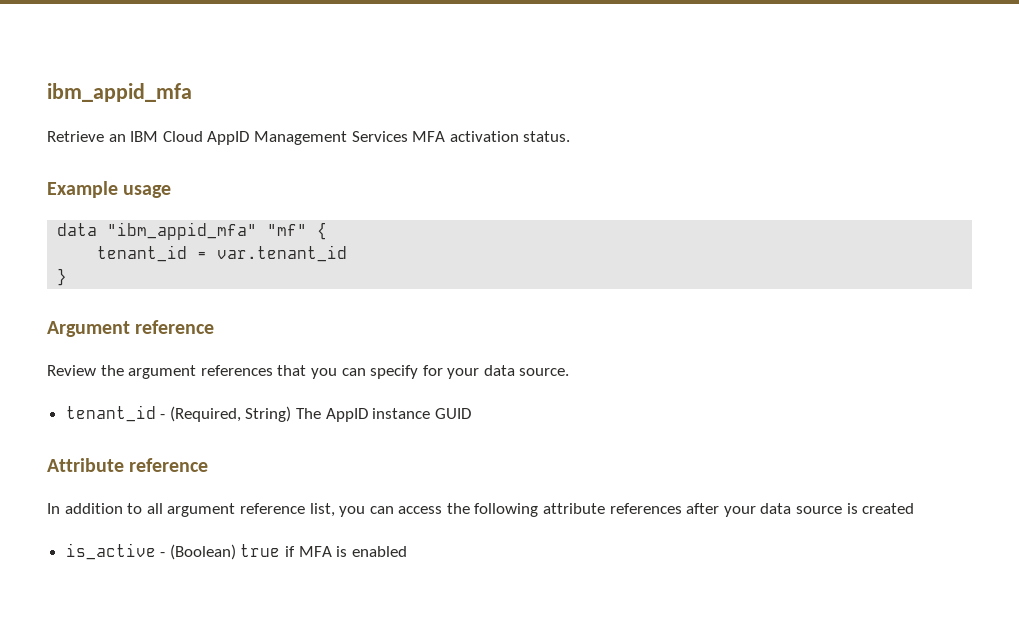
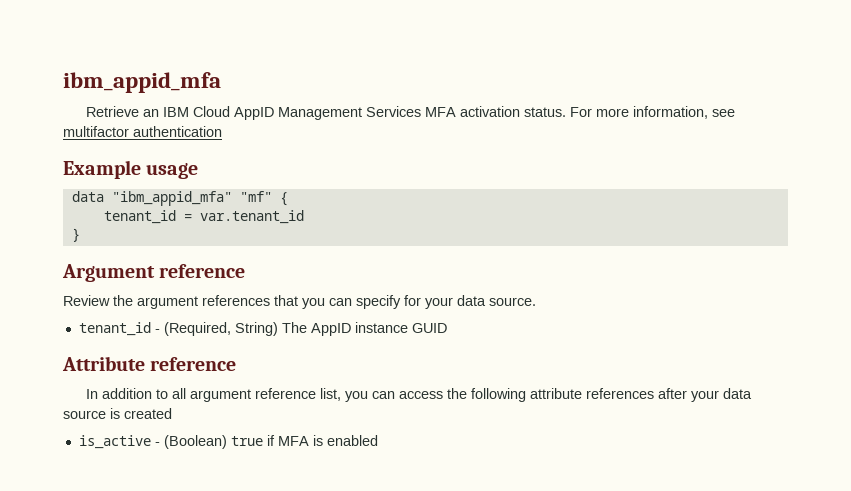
(571, 136) none -> [569,106,735,119] [63,126,222,137] For more information, see multifactor authentication

